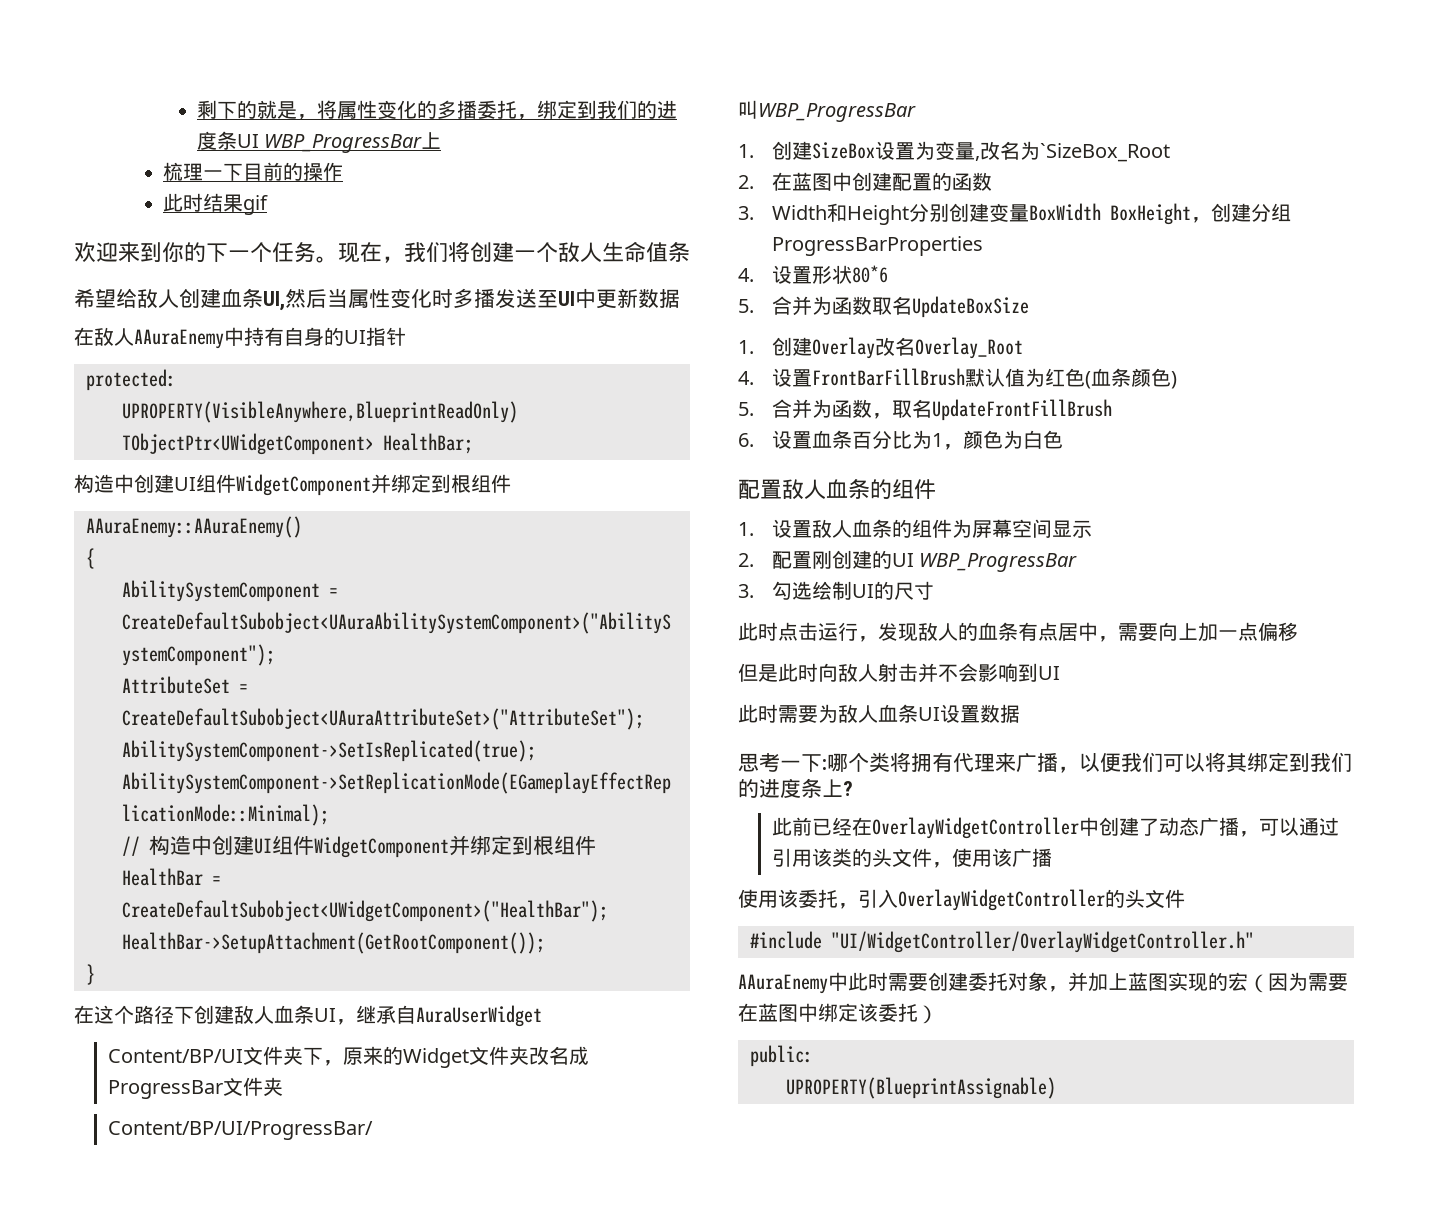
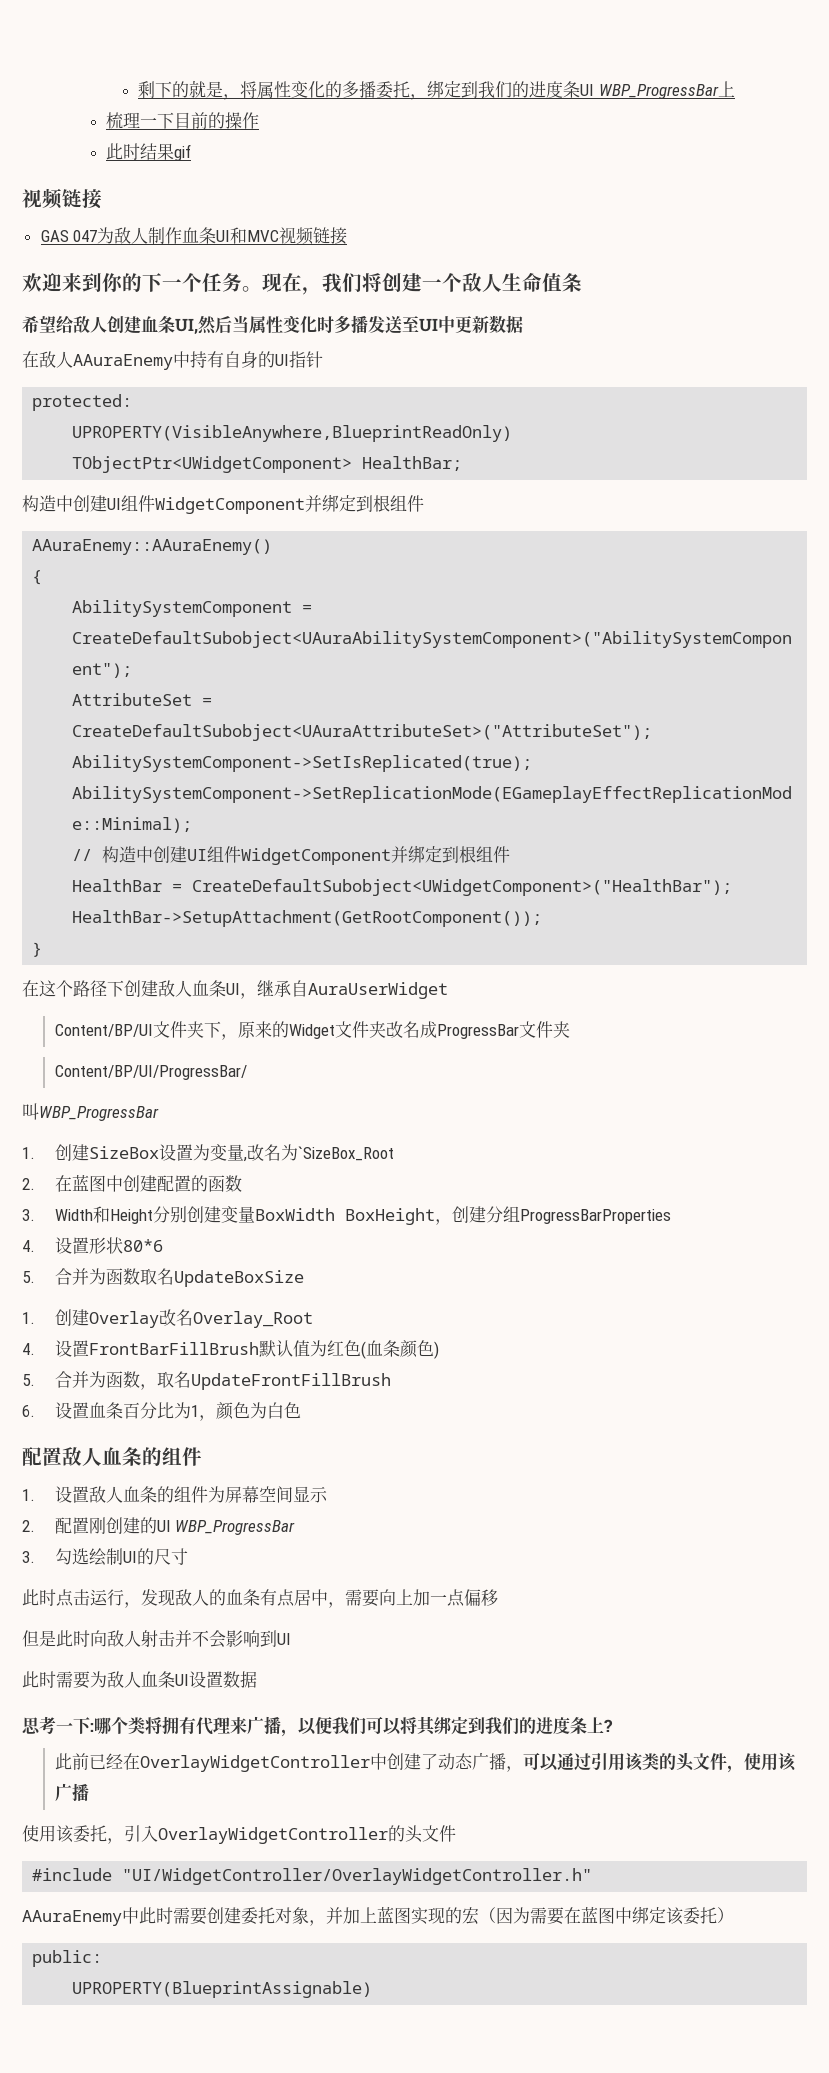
(269, 205) none -> [22,188,102,209] [40,227,348,245] // 视频链接 // GAS 047为敌人制作血条UI和MVC视频链接

